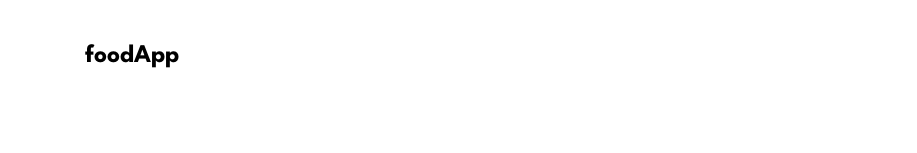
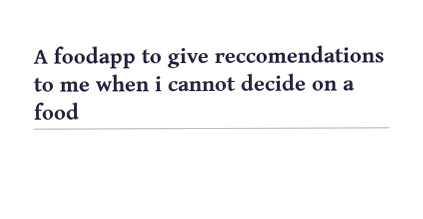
[85,44,179,68] foodApp -> [33,45,384,69] [33,73,355,92] [33,102,80,120] A foodapp to give reccomendations to me when i cannot decide on a food

